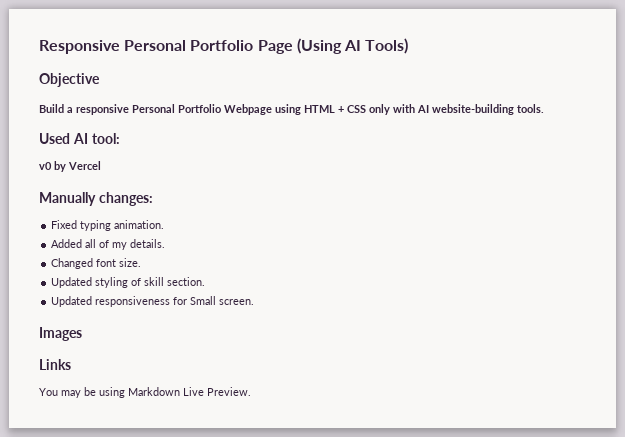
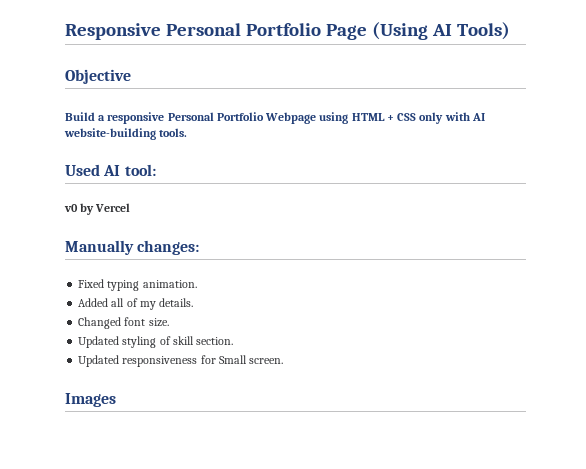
[39,359,71,370] [39,387,251,398] // Links // You may be using Markdown Live Preview. -> (116, 400) none

